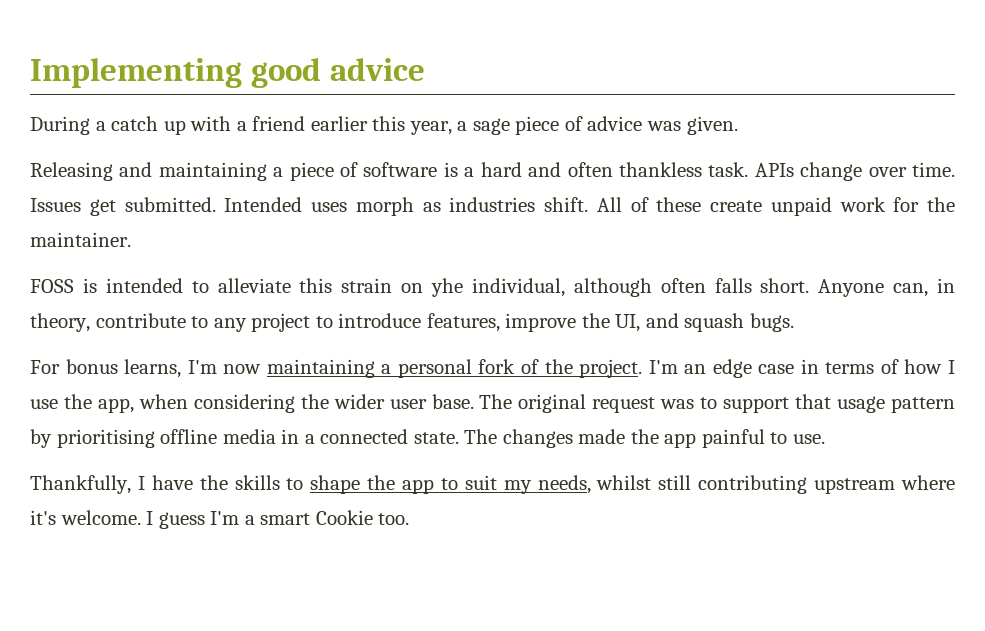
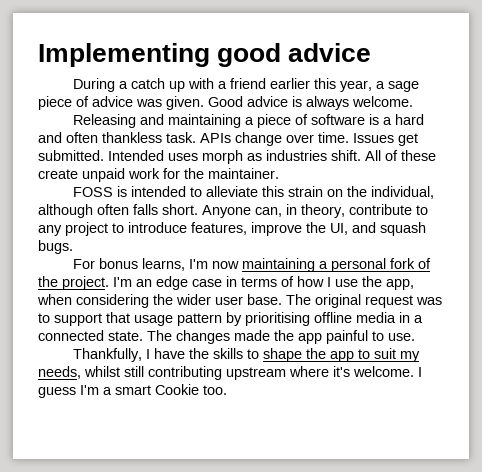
(738, 125) none -> [208,96,413,110] Good advice is always welcome.
[431,278,463,297] yhe -> [346,186,367,197] the

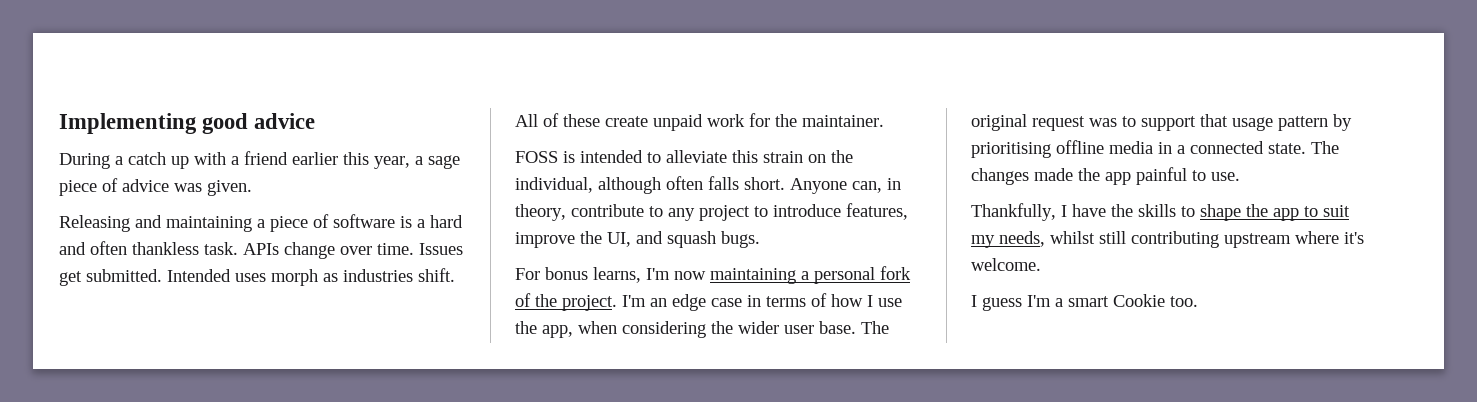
[208,96,413,110] Good advice is always welcome. -> (252, 188) none
(414, 371) none -> (1041, 264) //

